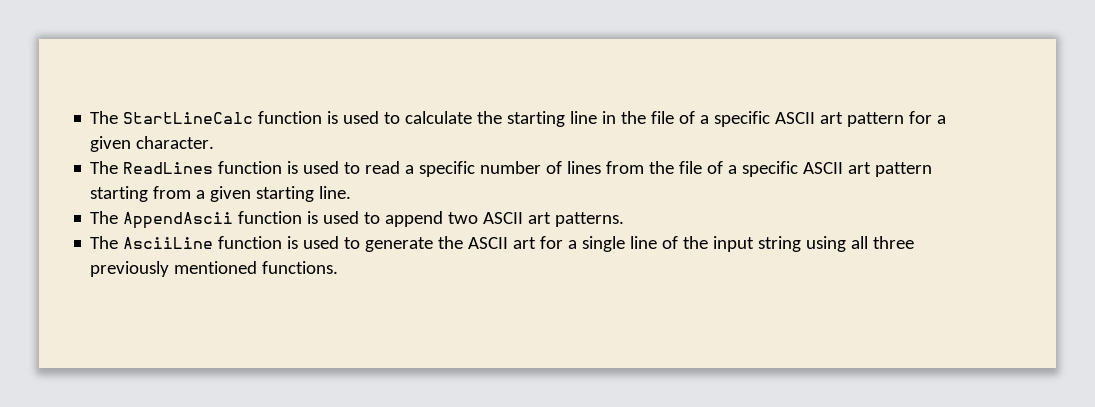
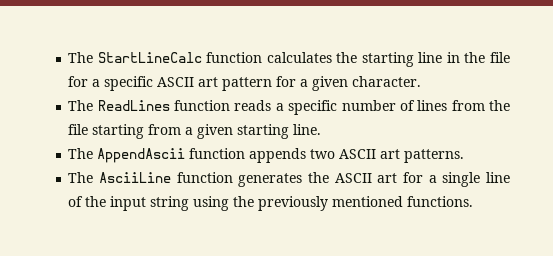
[327,111,473,124] is used to calculate -> [266,52,332,63] calculates
[679,111,696,124] of -> [68,76,89,87] for
[287,161,401,174] is used to read -> [234,100,272,111] reads
[707,161,933,177] of a specific ASCII art pattern -> (89, 129) none
[307,211,444,227] is used to append -> [249,148,307,163] appends
[287,236,434,252] is used to generate -> [238,173,303,187] generates
[851,236,915,249] all three -> [233,196,255,207] the

